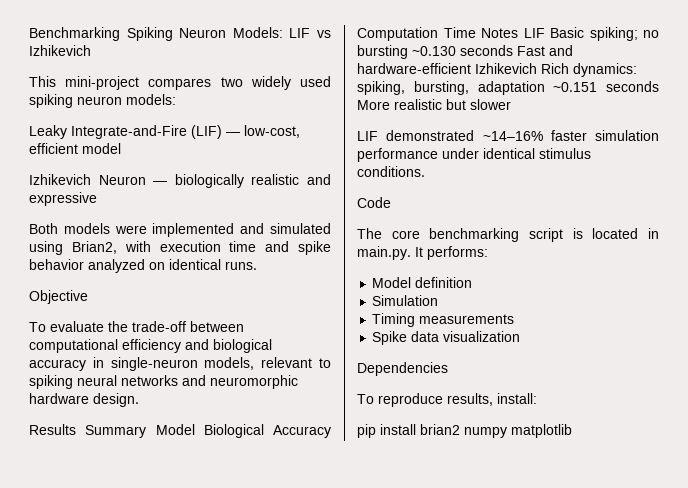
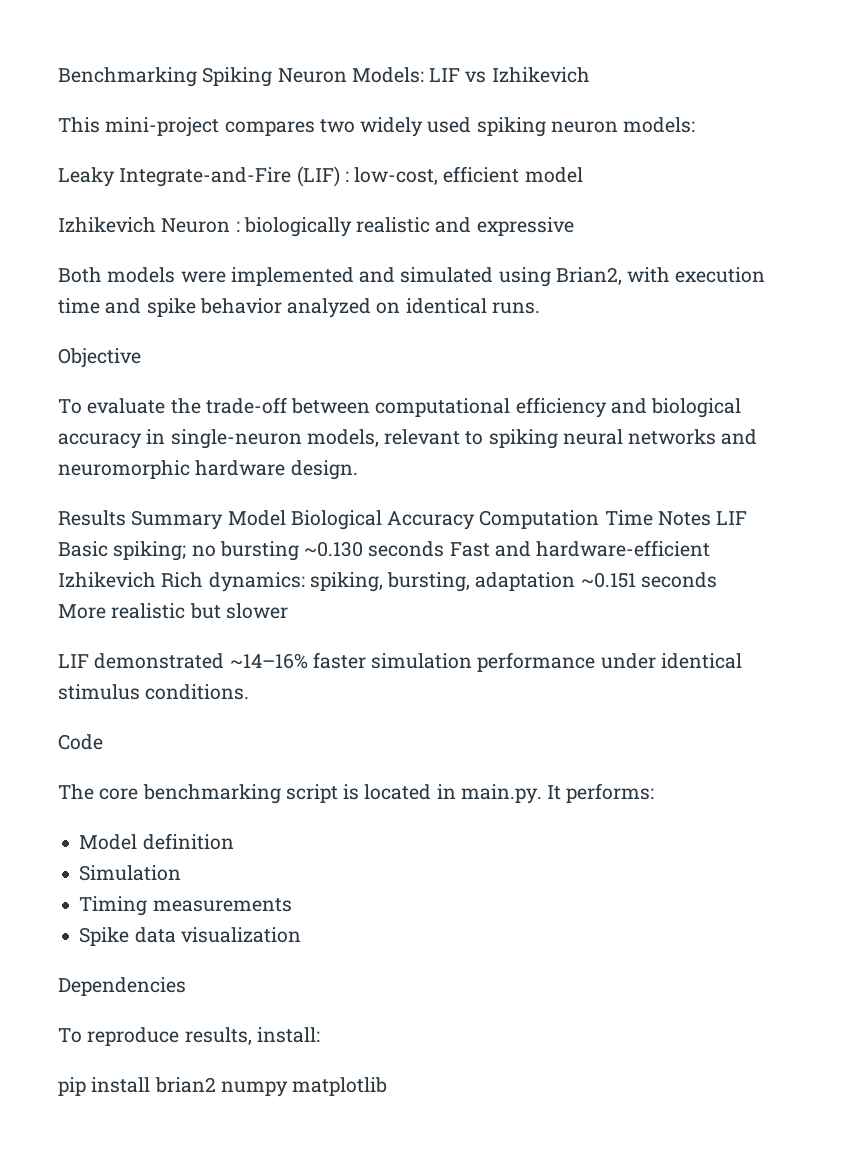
[226,132,240,136] — -> [344,171,349,182] :
[153,181,168,185] — -> [235,221,240,232] :

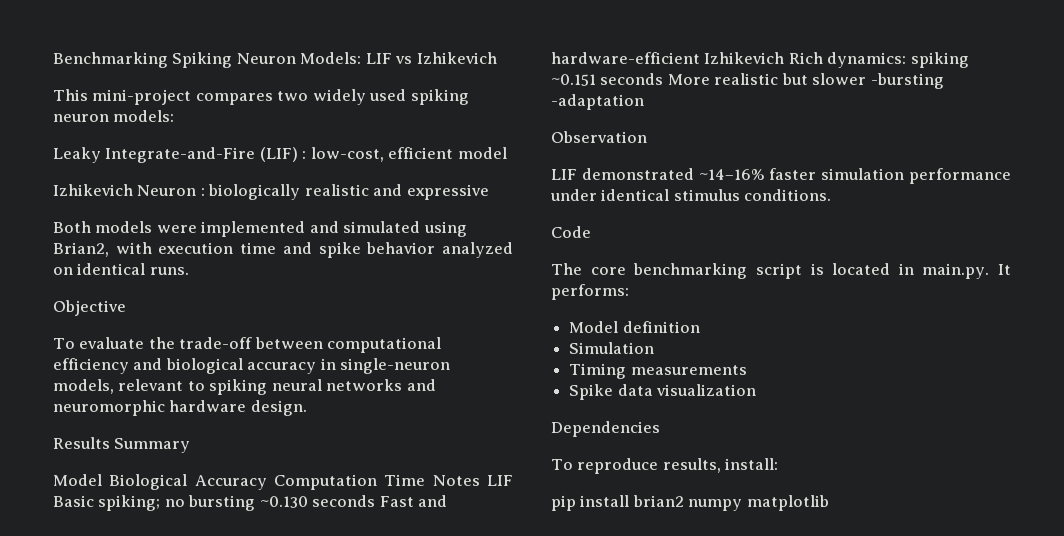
(224, 520) none -> (191, 445) //
[309,572,576,592] spiking, bursting, adaptation -> [910,52,969,68] spiking
(288, 611) none -> [870,73,944,89] [551,94,644,110] [551,131,647,143] -bursting -adaptation // Observation

